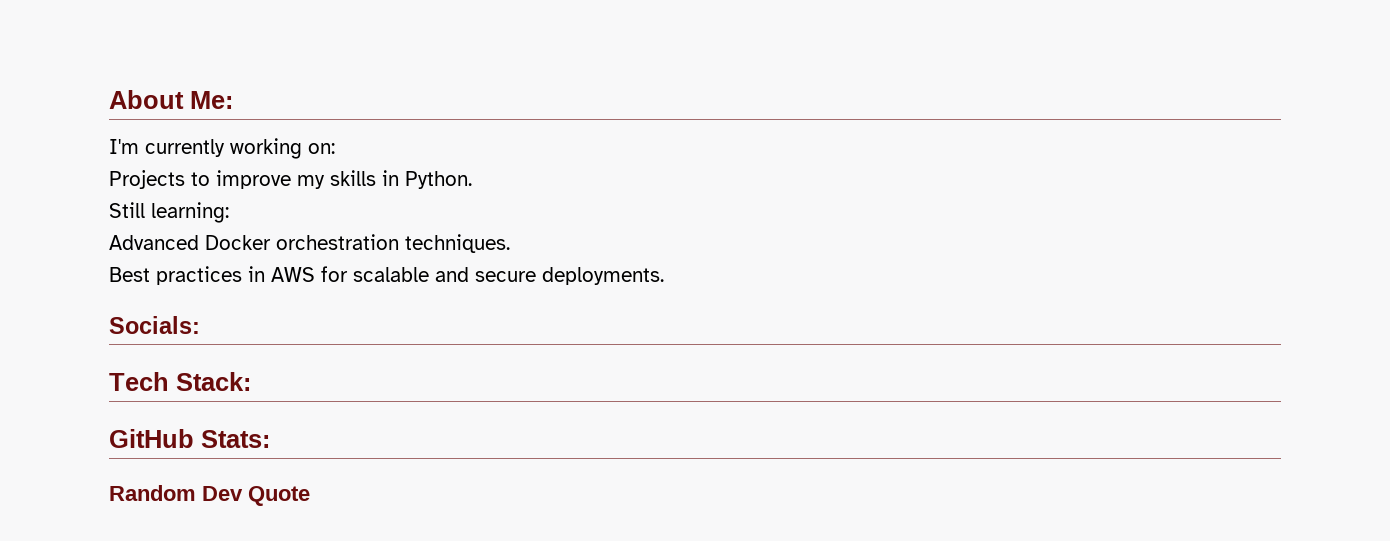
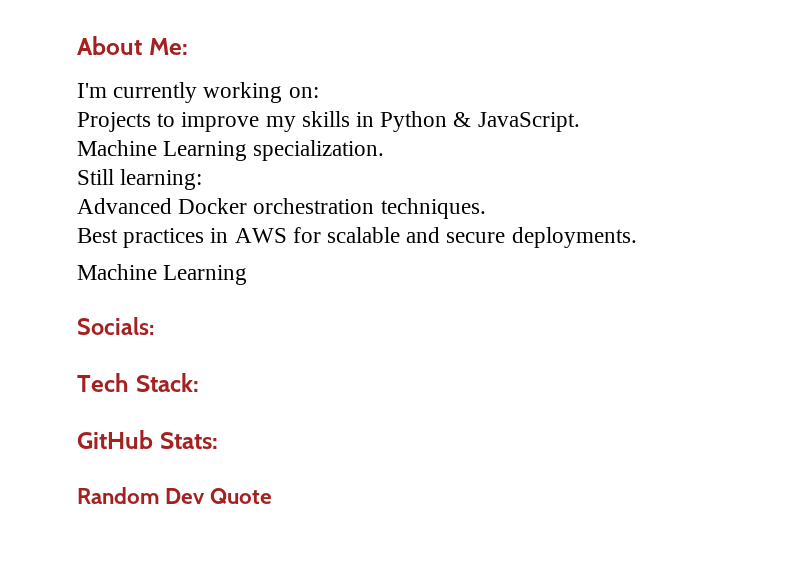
[405,171,472,189] Python. -> [380,111,580,132] [77,140,385,161] Python & JavaScript. // Machine Learning specialization.
(664, 276) none -> [77,264,248,285] // Machine Learning

